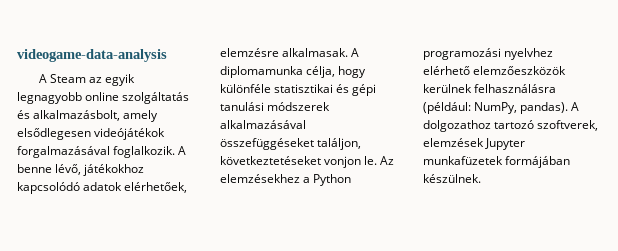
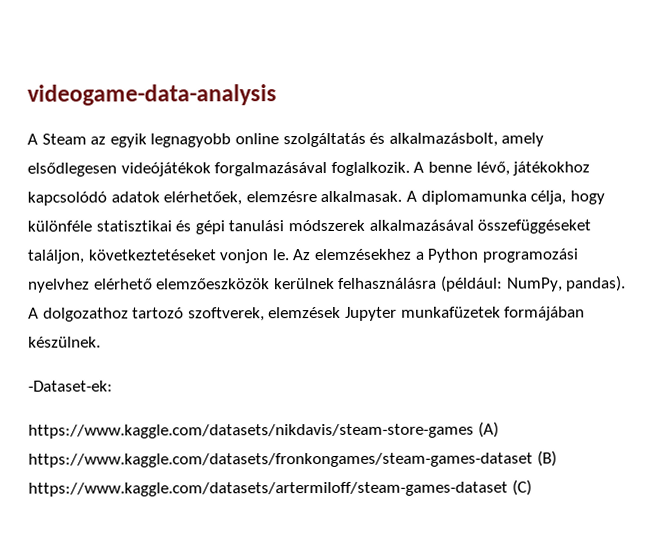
(481, 178) none -> [28,380,113,392] [28,421,499,439] [28,450,557,468] [28,479,532,497] // -Dataset-ek: // https://www.kaggle.com/datasets/nikdavis/steam-store-games (A) https://www.kaggle.com/datasets/fronkongames/steam-games-dataset (B) https://www.kaggle.com/datasets/artermiloff/steam-games-dataset (C)

